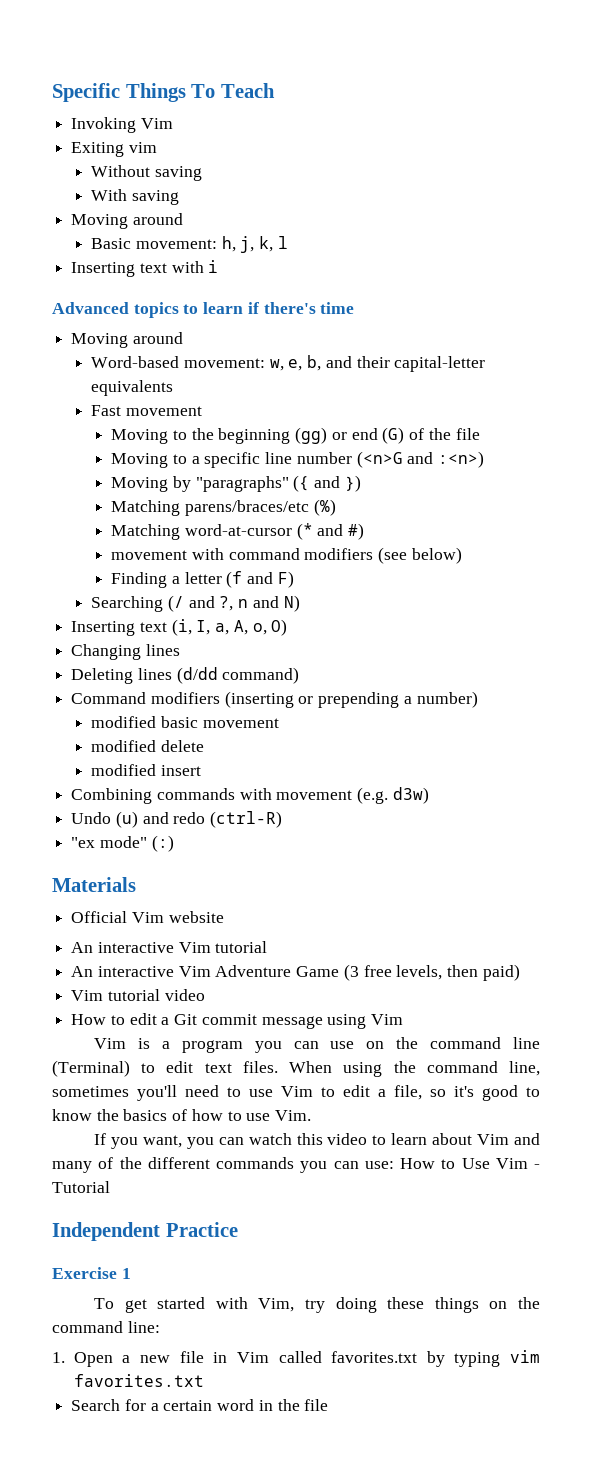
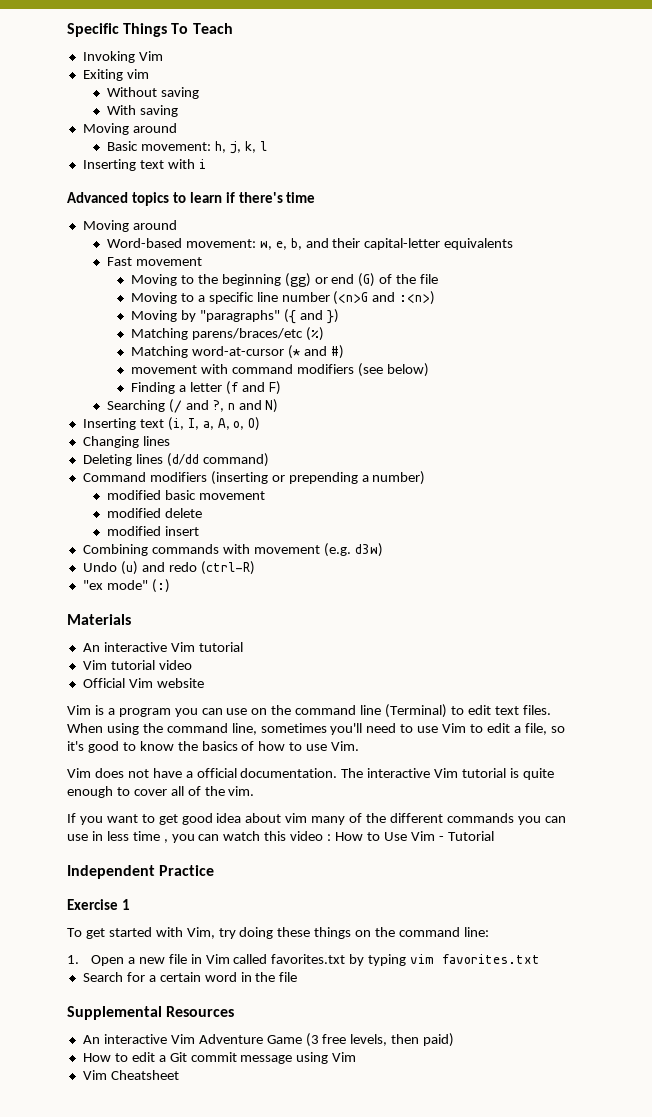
[71,911,224,923] // Official Vim website -> (131, 619) none
[71,964,520,981] [71,989,205,1001] [71,1013,404,1029] An interactive Vim Adventure Game (3 free levels, then paid) // Vim tutorial video // How to edit a Git commit message using Vim -> [82,660,192,670] [82,678,204,688] Vim tutorial video // Official Vim website
[94,1133,540,1149] If you want, you can watch this video to learn about Vim and -> [67,768,554,780] [67,786,255,798] [67,813,308,825] Vim does not have a official documentation. The interactive Vim tutorial is quite enough to cover all of the vim. // If you want to get good idea about vim
[364,1161,394,1169] use: -> [67,831,332,843] use in less time , you can watch this video :
(329, 1405) none -> [67,1006,235,1020] [82,1033,455,1047] [82,1052,357,1064] [82,1070,179,1080] // Supplemental Resources // An interactive Vim Adventure Game (3 free levels, then paid) // How to edit a Git commit message using Vim // Vim Cheatsheet

